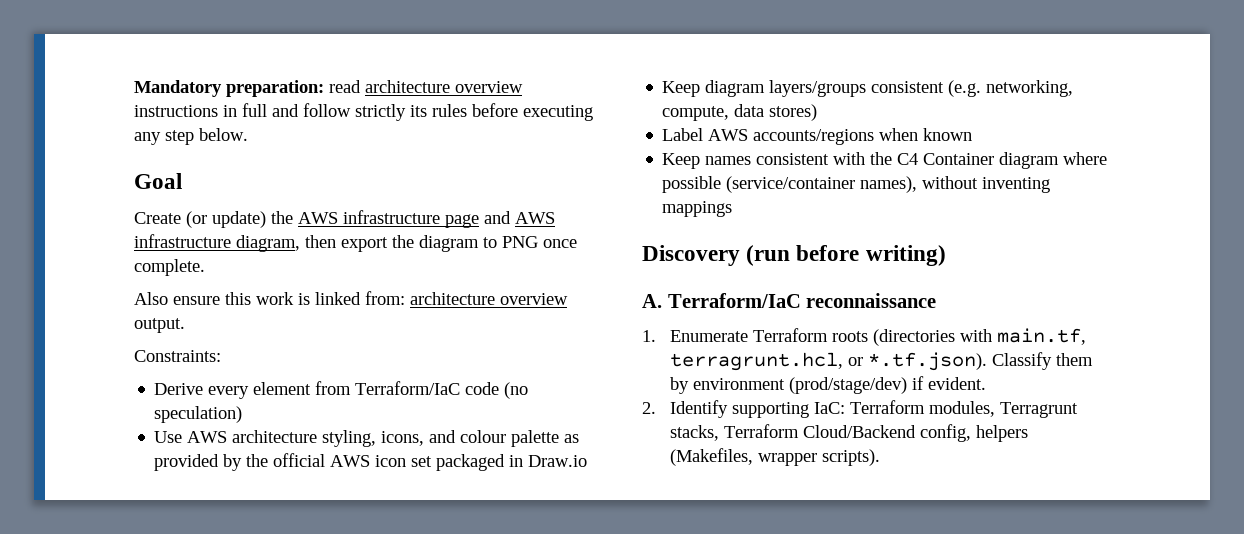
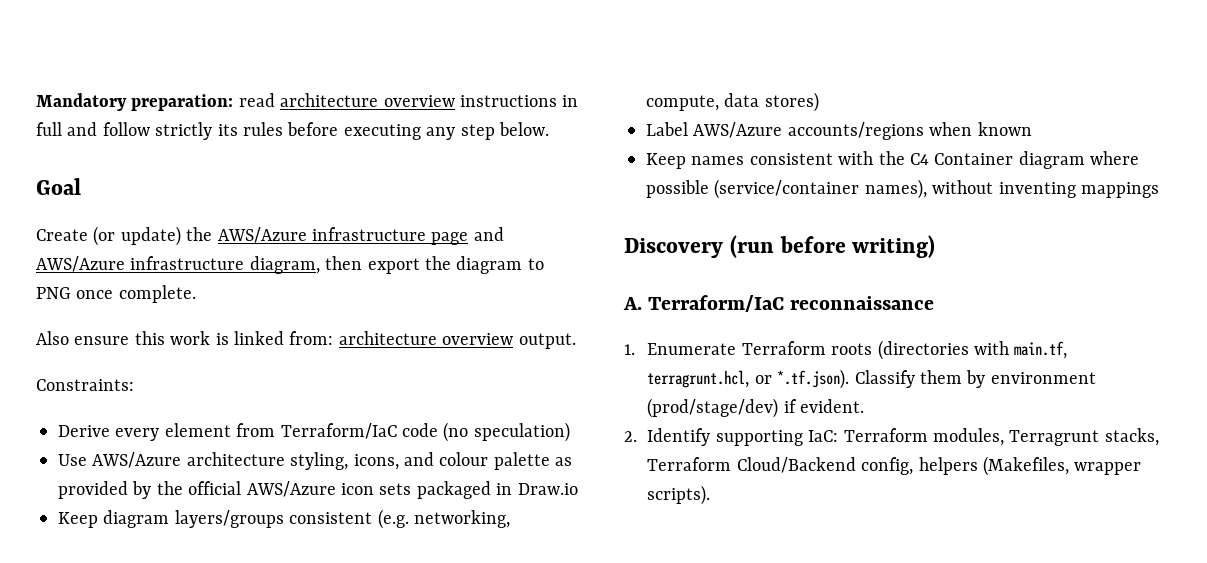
[298,212,338,224] AWS -> [217,227,307,243] AWS/Azure
[515,212,555,224] AWS -> [36,256,125,272] AWS/Azure
[187,431,228,443] AWS -> [92,452,182,468] AWS/Azure
[330,455,433,467] AWS icon set -> [246,481,412,497] AWS/Azure icon sets
[708,129,749,141] AWS -> [693,122,783,138] AWS/Azure

